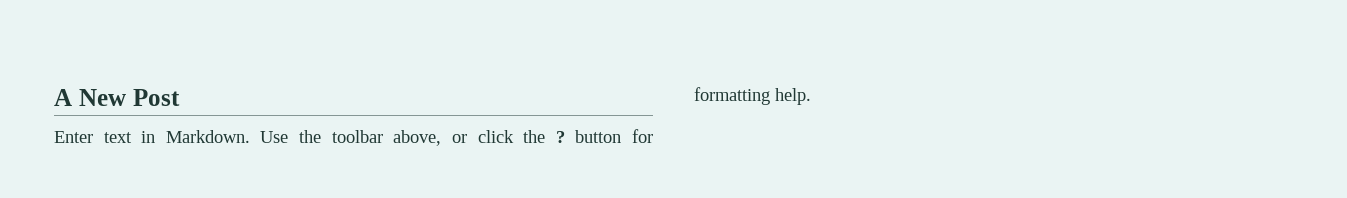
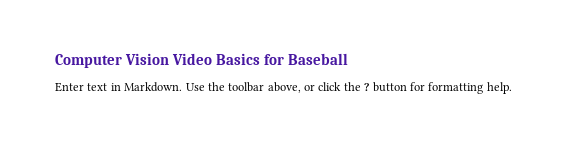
[54,89,180,106] A New Post -> [55,53,349,68] Computer Vision Video Basics for Baseball

